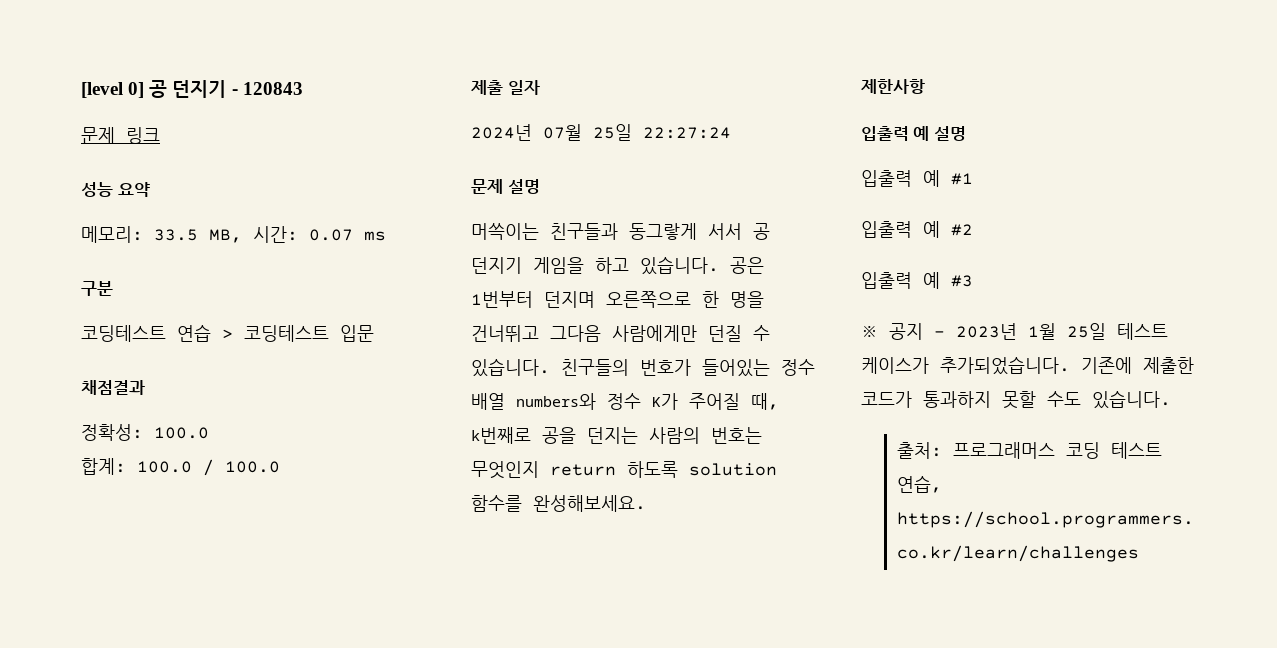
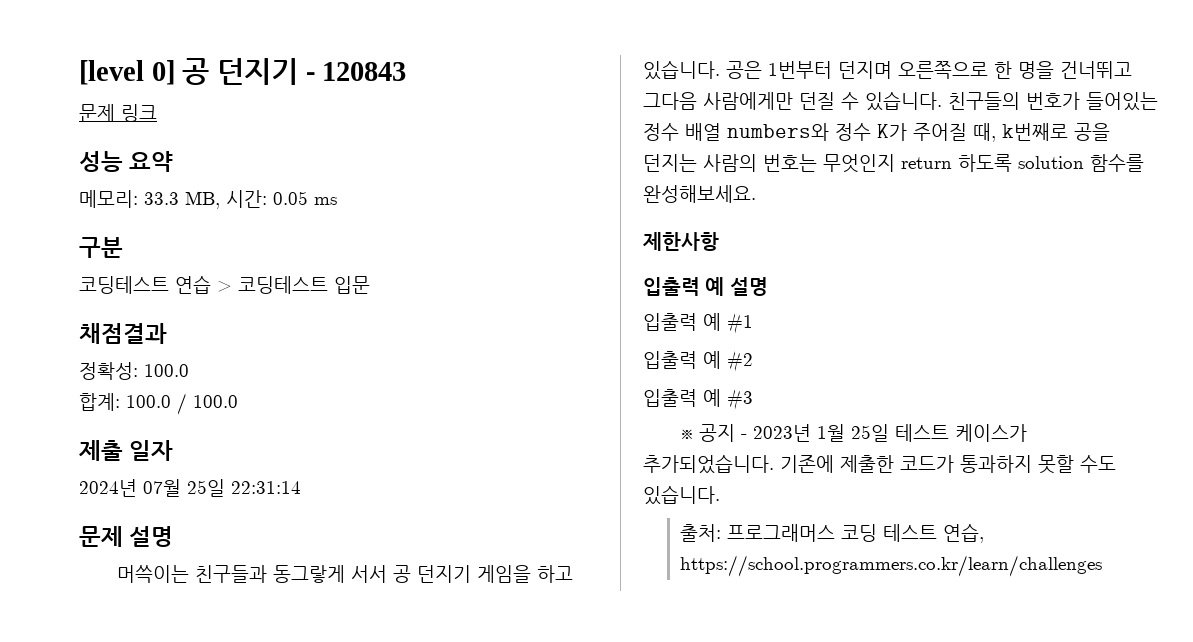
[154,229,198,241] 33.5 -> [144,192,179,205] 33.3
[309,229,353,241] 0.07 -> [273,191,308,205] 0.05
[643,127,731,139] 22:27:24 -> [231,481,301,494] 22:31:14

